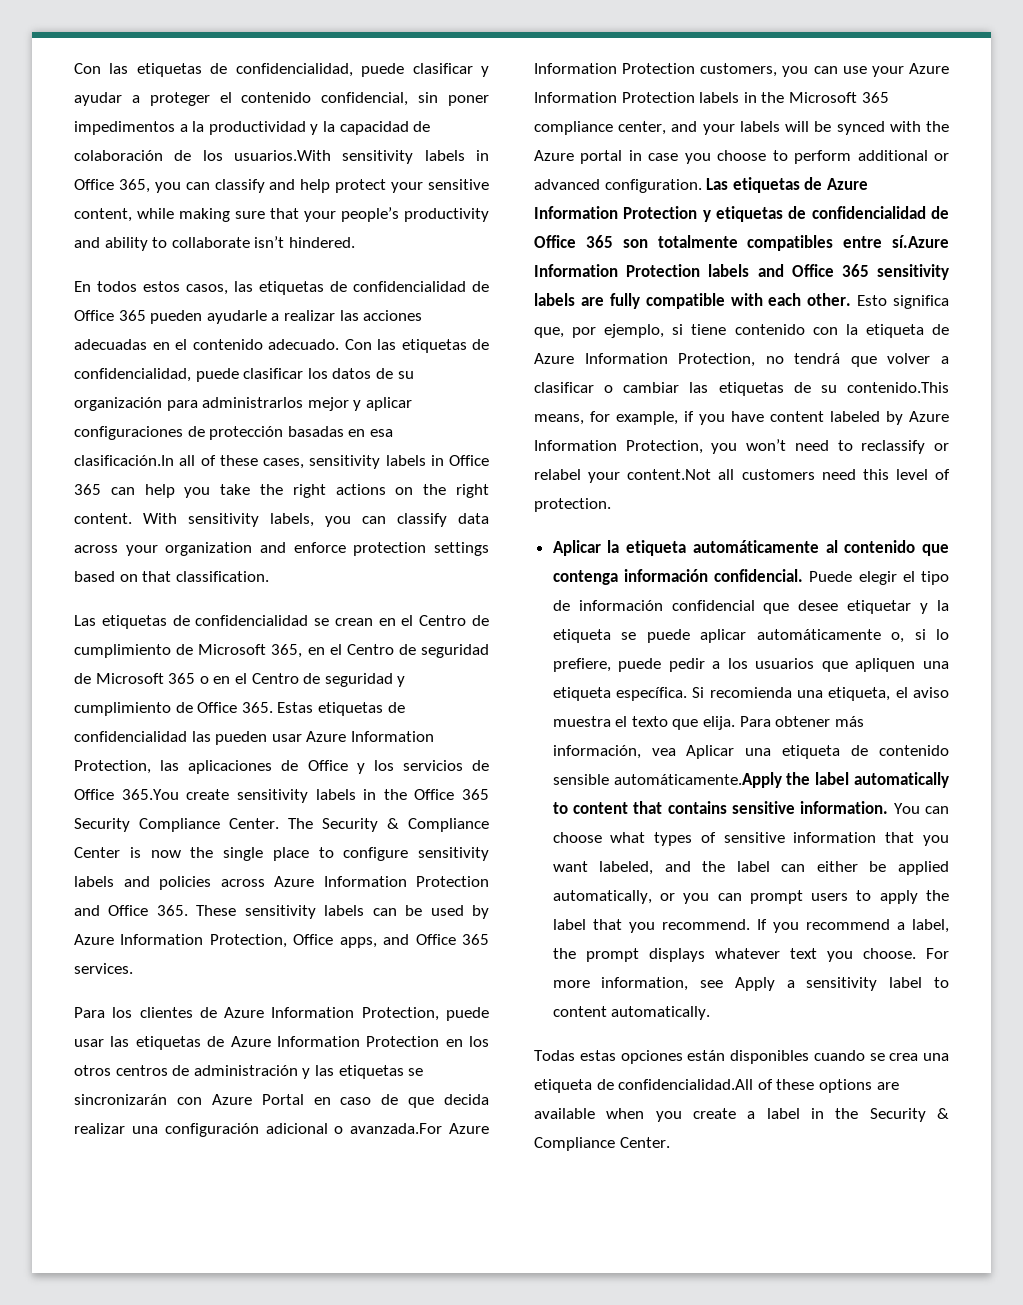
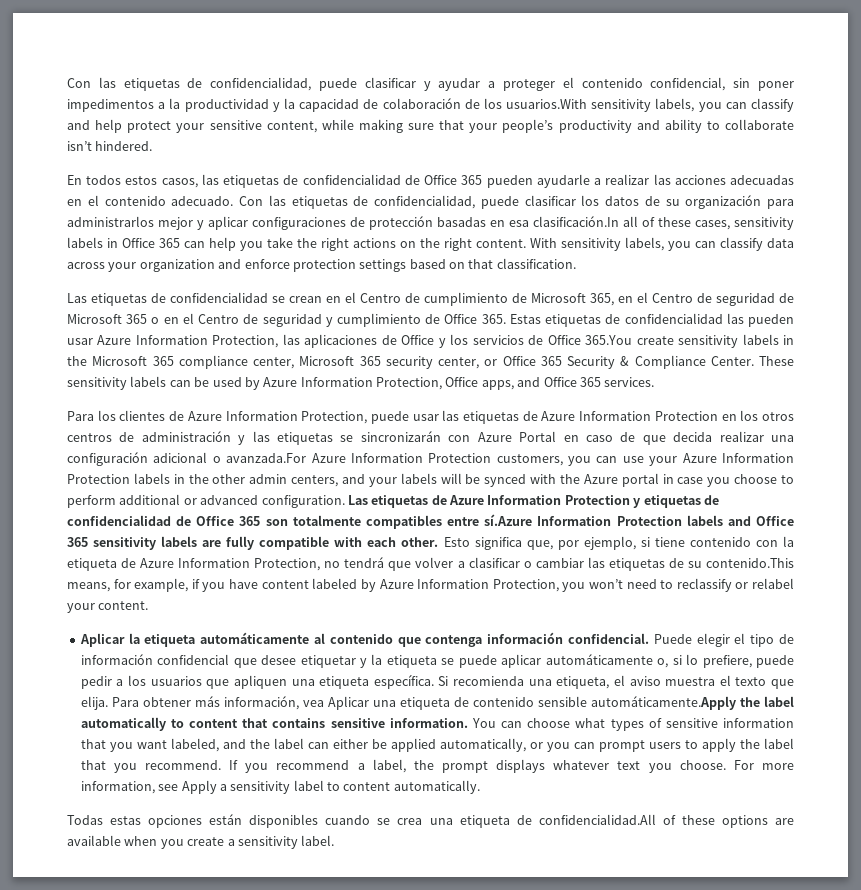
[424,150,489,161] [74,179,150,193] labels in Office 365, -> [655,98,695,112] labels,
(407, 794) none -> [92,355,498,369] Microsoft 365 compliance center, Microsoft 365 security center, or
[139,818,489,832] [74,847,489,861] [74,876,489,890] [74,905,188,916] Compliance Center. The Security & Compliance Center is now the single place to configure sensitivity labels and policies across Azure Information Protection and Office 365. -> [620,355,754,369] & Compliance Center.
[788,92,889,103] [534,121,667,135] Microsoft 365 compliance center, -> [212,474,339,487] other admin centers,
[627,469,950,480] [534,498,611,512] content.Not all customers need this level of protection. -> [98,601,149,610] content.
[766,1108,949,1122] [534,1137,670,1151] label in the Security & Compliance Center. -> [237,835,335,849] sensitivity label.

